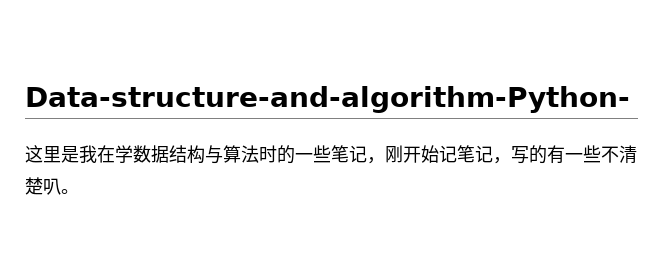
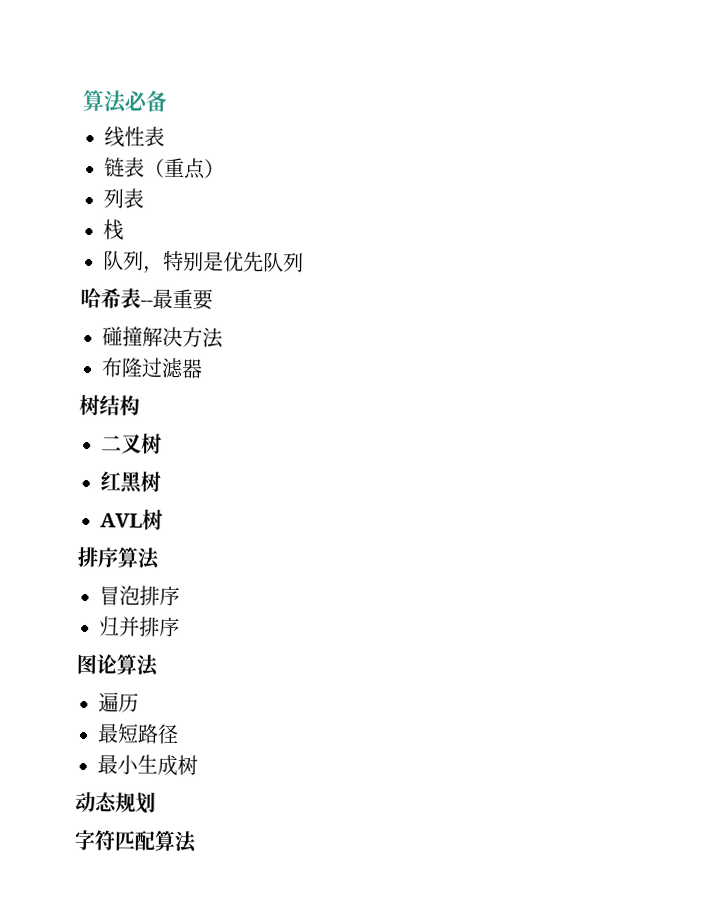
[25,86,630,113] [25,145,637,164] [25,177,79,195] Data-structure-and-algorithm-Python- // 这里是我在学数据结构与算法时的一些笔记，刚开始记笔记，写的有一些不清楚叭。 -> [82,89,167,114] [104,126,165,148] [104,157,225,180] [103,188,144,209] [103,219,124,241] [103,250,304,274] [80,287,213,311] [102,326,224,349] [101,357,203,379] [79,394,140,416] [101,433,162,454] [100,471,161,494] [100,509,163,530] [77,546,161,570] [99,585,180,607] [99,616,180,638] [76,653,159,677] [98,692,139,713] [97,723,179,745] [97,754,198,777] [75,791,156,814] [74,829,197,854] 算法必备 // 线性表 // 链表（重点） // 列表 // 栈 // 队列，特别是优先队列 // 哈希表--最重要 // 碰撞解决方法 // 布隆过滤器 // 树结构 // 二叉树 // 红黑树 // AVL树 // 排序算法 // 冒泡排序 // 归并排序 // 图论算法 // 遍历 // 最短路径 // 最小生成树 // 动态规划 // 字符匹配算法

